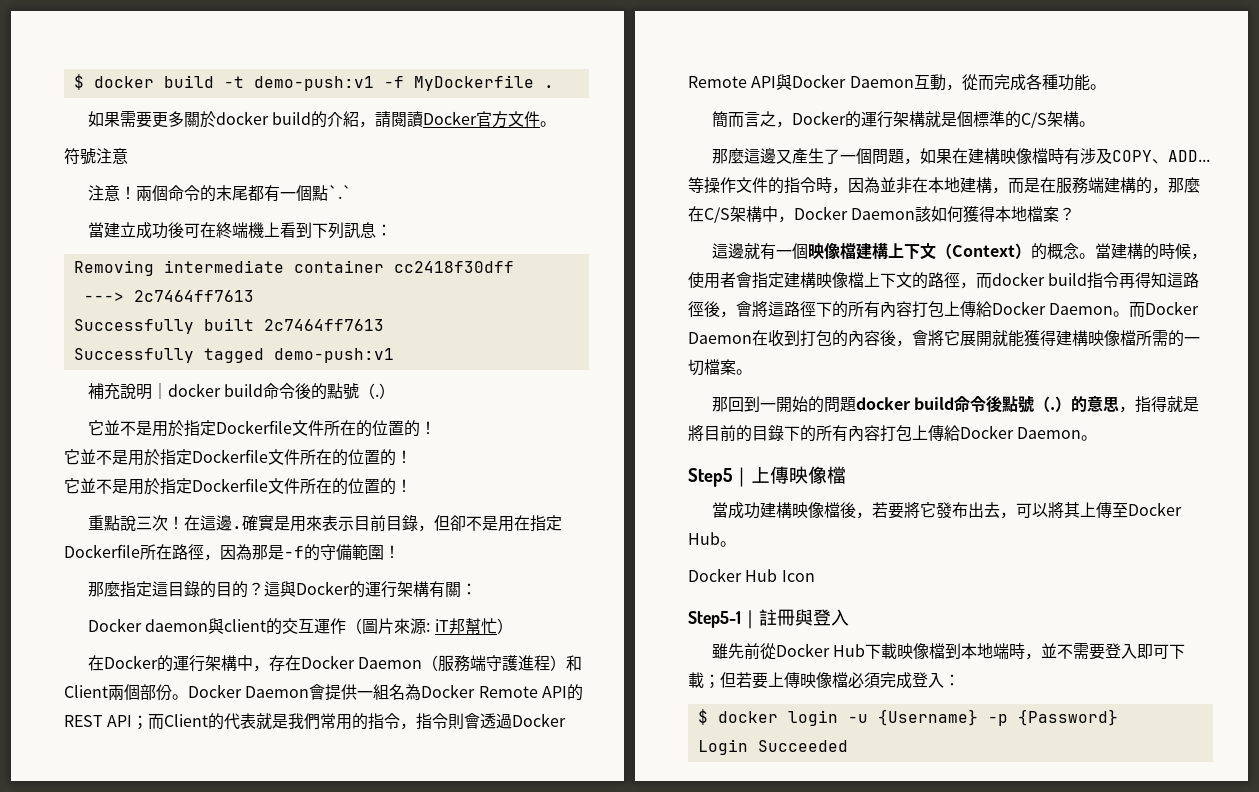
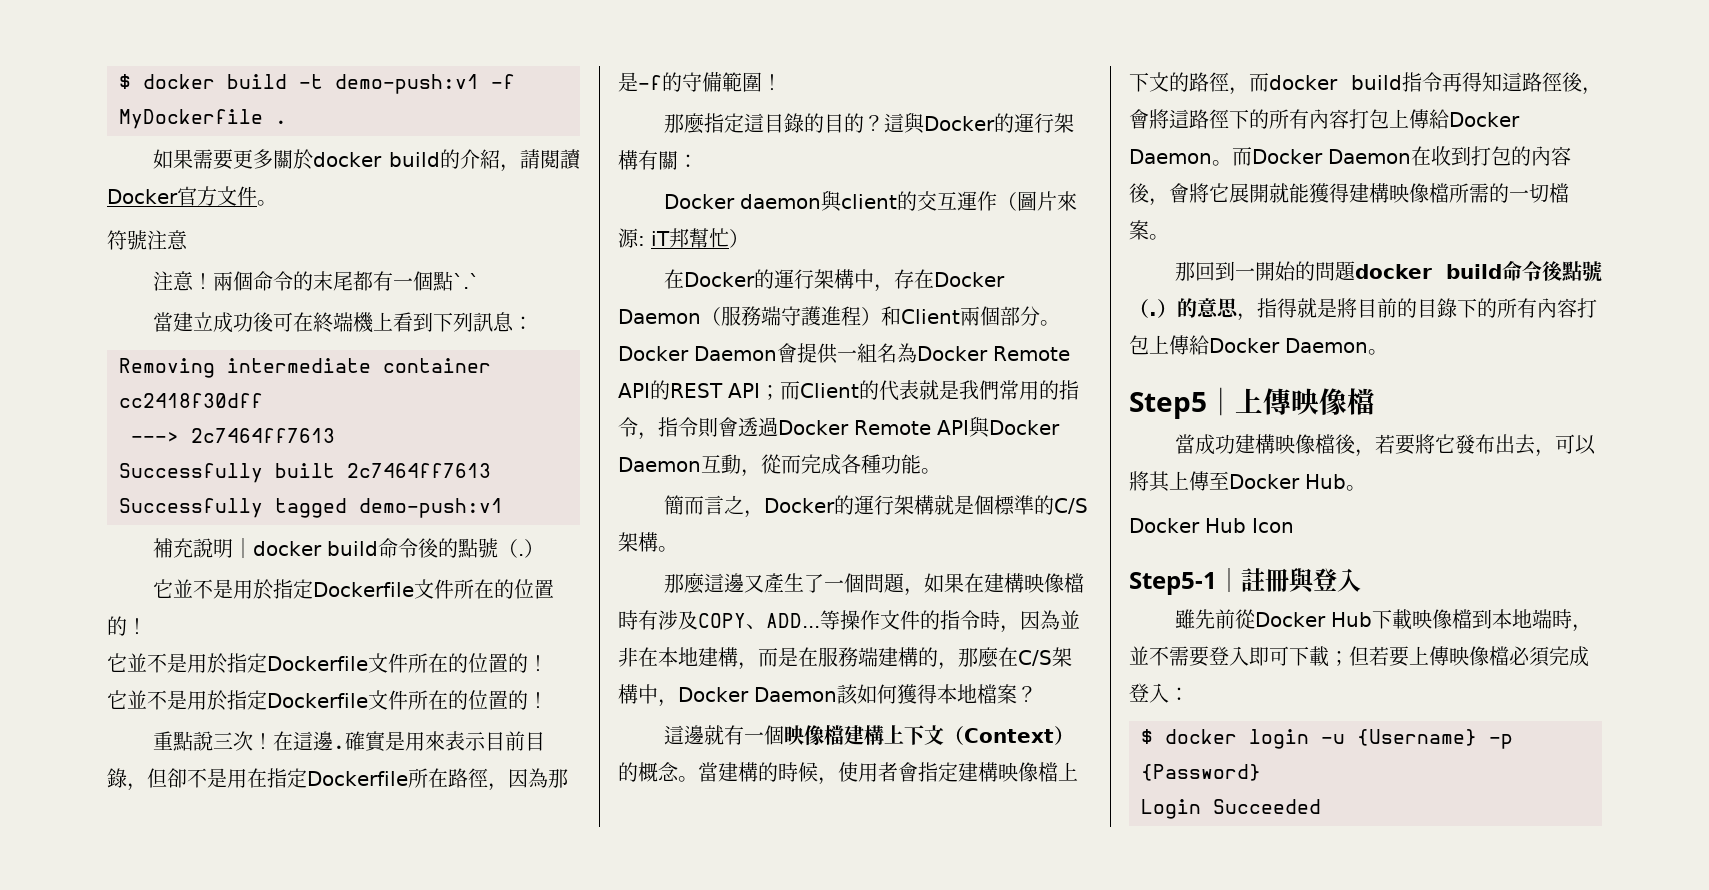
[156,684,172,701] 份 -> [1020,306,1040,326] 分

